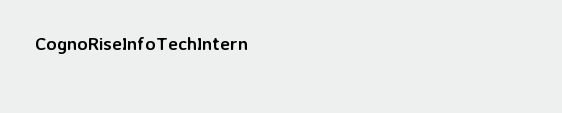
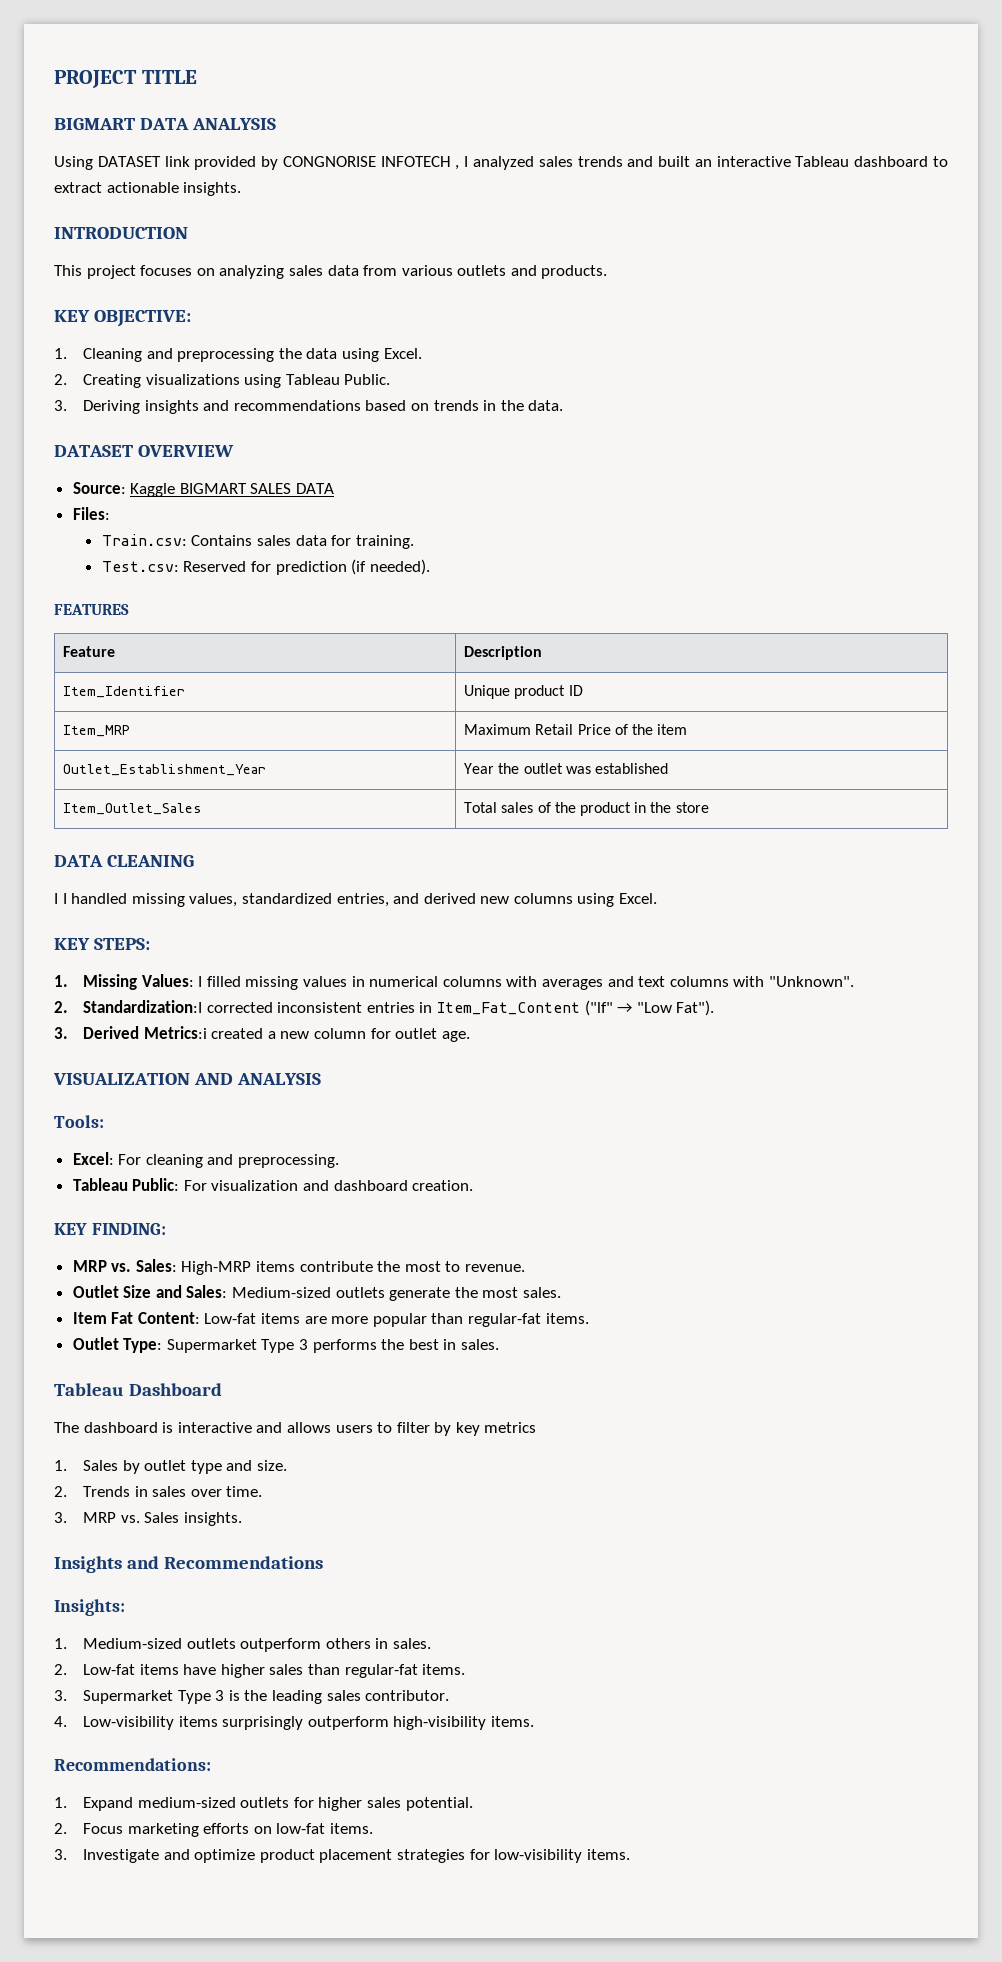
[35,37,248,54] CognoRiseInfoTechIntern -> [54,70,197,88] [54,118,277,130] [54,156,949,170] [54,182,242,196] [54,227,188,239] [54,265,608,279] [54,310,192,327] [54,348,422,362] [54,374,391,388] [54,400,564,414] [54,445,235,457] [72,482,335,497] [72,507,110,520] [101,534,414,549] [101,559,430,575] [54,604,129,615] [63,646,116,657] [464,646,543,660] [63,686,186,698] [464,685,583,699] [63,725,131,737] [464,724,688,735] [63,764,267,776] [464,763,668,774] [63,803,203,815] [464,802,709,816] [54,855,195,867] [54,893,658,907] [54,938,151,950] [54,974,854,990] [54,1000,715,1016] [54,1026,470,1042] [53,1073,322,1085] [54,1115,104,1128] [72,1152,340,1168] [72,1178,474,1191] [54,1223,166,1235] [72,1259,526,1275] [72,1285,562,1301] [72,1312,589,1327] [72,1337,500,1353] [54,1383,223,1396] [54,1422,537,1436] [54,1460,288,1474] [54,1486,263,1497] [54,1512,242,1526] [54,1556,324,1573] [54,1599,125,1616] [54,1638,432,1652] [54,1664,466,1678] [54,1690,450,1704] [54,1716,535,1730] [54,1758,211,1771] [54,1797,473,1811] [54,1823,374,1837] [54,1849,630,1863] PROJECT TITLE // BIGMART DATA ANALYSIS // Using DATASET link provided by CONGNORISE INFOTECH , I analyzed sales trends and built an interactive Tableau dashboard to extract actionable insights. // INTRODUCTION // This project focuses on analyzing sales data from various outlets and products. // KEY OBJECTIVE: // 1. Cleaning and preprocessing the data using Excel. // 2. Creating visualizations using Tableau Public. // 3. Deriving insights and recommendations based on trends in the data. // DATASET OVERVIEW // Source: Kaggle BIGMART SALES DATA // Files: // Train.csv: Contains sales data for training. // Test.csv: Reserved for prediction (if needed). // FEATURES // Feature | Description // Item_Identifier | Unique product ID // Item_MRP | Maximum Retail Price of the item // Outlet_Establishment_Year | Year the outlet was established // Item_Outlet_Sales | Total sales of the product in the store // DATA CLEANING // I I handled missing values, standardized entries, and derived new columns using Excel. // KEY STEPS: // 1. Missing Values: I filled missing values in numerical columns with averages and text columns with "Unknown". // 2. Standardization:I corrected inconsistent entries in Item_Fat_Content ("lf" → "Low Fat"). // 3. Derived Metrics:i created a new column for outlet age. // VISUALIZATION AND ANALYSIS // Tools: // Excel: For cleaning and preprocessing. // Tableau Public: For visualization and dashboard creation. // KEY FINDING: // MRP vs. Sales: High-MRP items contribute the most to revenue. // Outlet Size and Sales: Medium-sized outlets generate the most sales. // Item Fat Content: Low-fat items are more popular than regular-fat items. // Outlet Type: Supermarket Type 3 performs the best in sales. // Tableau Dashboard // The dashboard is interactive and allows users to filter by key metrics // 1. Sales by outlet type and size. // 2. Trends in sales over time. // 3. MRP vs. Sales insights. // Insights and Recommendations // Insights: // 1. Medium-sized outlets outperform others in sales. // 2. Low-fat items have higher sales than regular-fat items. // 3. Supermarket Type 3 is the leading sales contributor. // 4. Low-visibility items surprisingly outperform high-visibility items. // Recommendations: // 1. Expand medium-sized outlets for higher sales potential. // 2. Focus marketing efforts on low-fat items. // 3. Investigate and optimize product placement strategies for low-visibility items.

